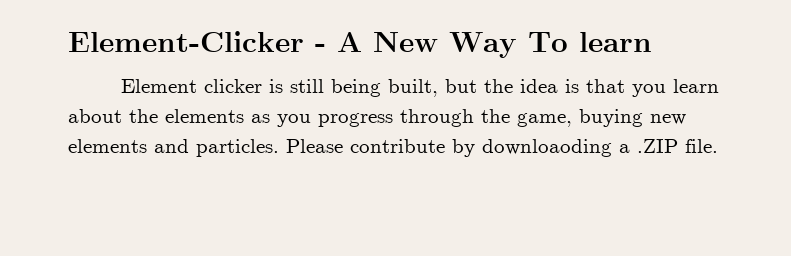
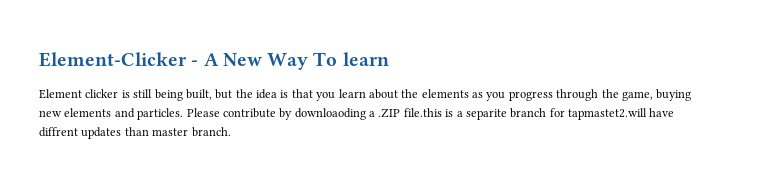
[685,139,718,153] file. -> [403,108,675,120] [39,127,231,139] file.this is a separite branch for tapmastet2.will have diffrent updates than master branch.

